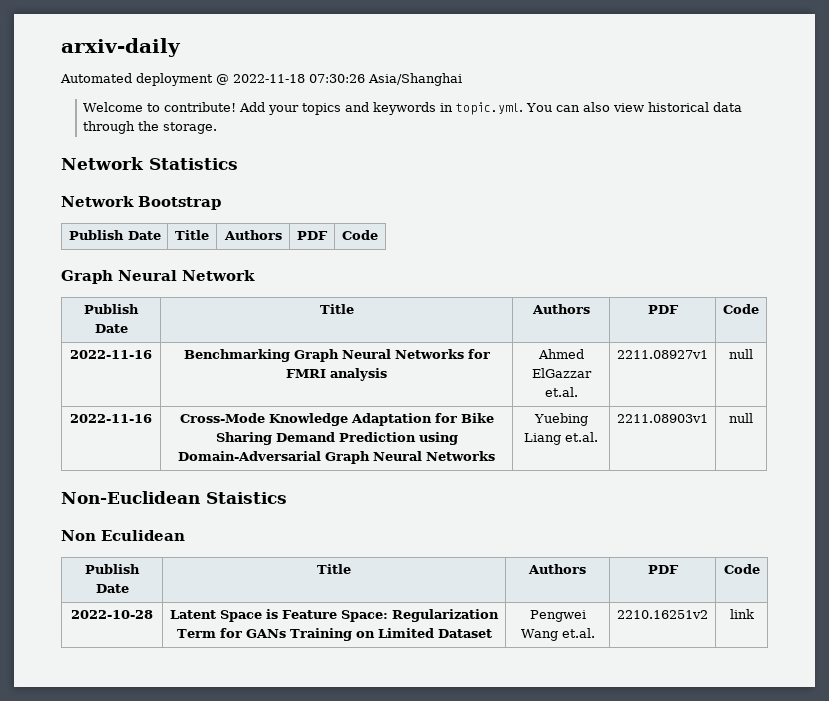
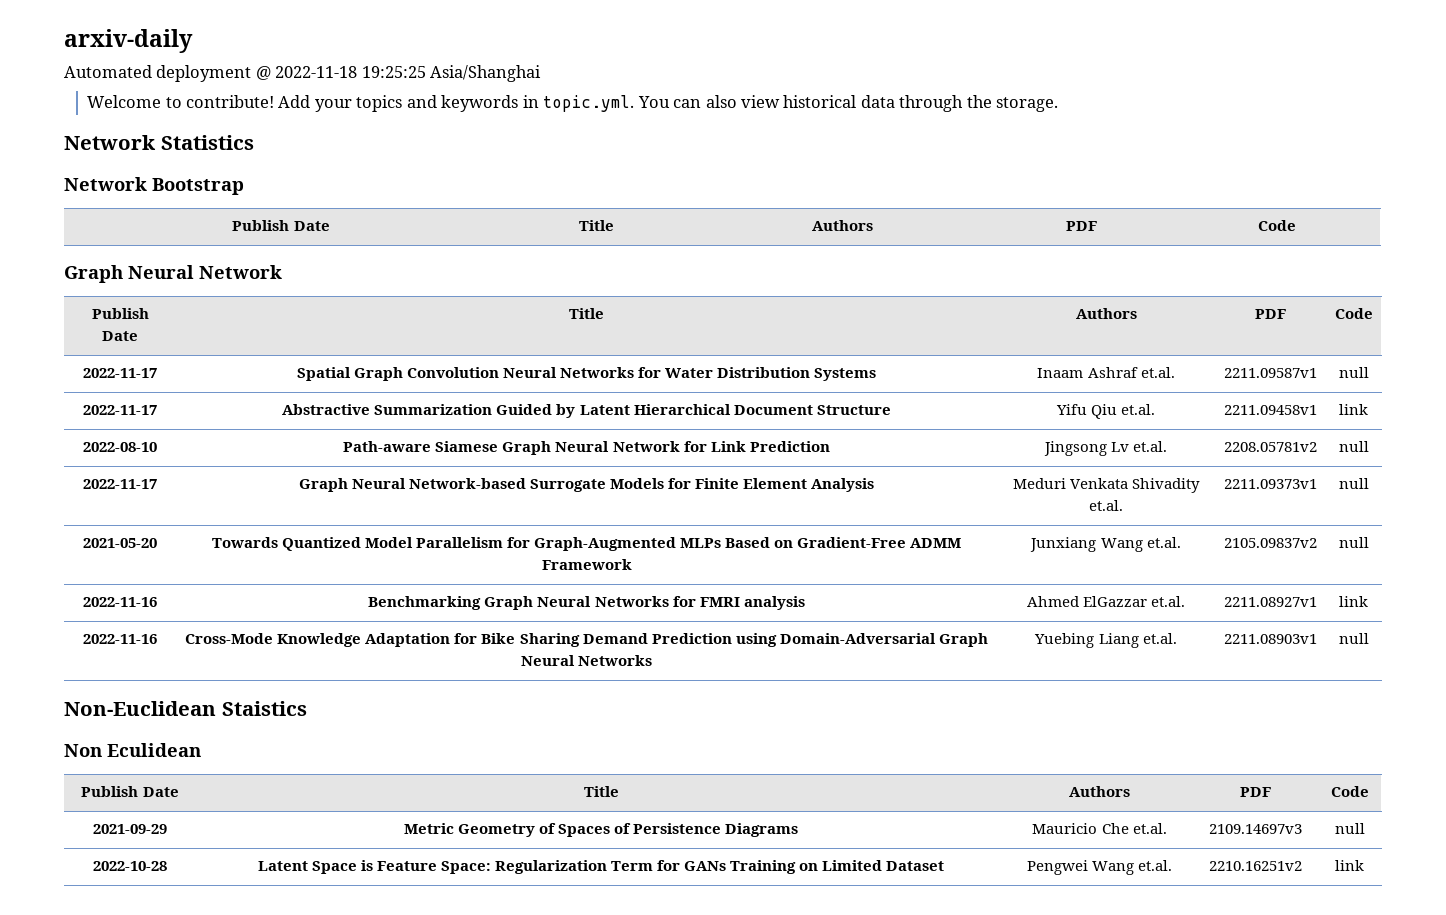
[309,74,365,83] 07:30:26 -> [361,66,426,78] 19:25:25
(759, 309) none -> [83,368,157,378] [296,367,877,381] [1037,367,1175,378] [1223,368,1317,378] [1338,367,1369,378] [83,405,157,415] [282,404,891,418] [1055,404,1156,419] [1223,405,1317,415] [1338,404,1368,415] [83,442,157,452] [343,441,830,455] [1043,441,1168,456] [1223,442,1317,452] [1338,441,1369,452] [83,479,157,489] [298,478,875,492] [1012,478,1201,493] [1089,500,1123,511] [1223,479,1317,489] [1338,478,1369,489] [83,538,157,548] [211,537,962,551] [541,559,632,570] [1030,537,1181,552] [1223,538,1317,548] [1338,537,1369,548] // 2022-11-17 | Spatial Graph Convolution Neural Networks for Water Distribution Systems | Inaam Ashraf et.al. | 2211.09587v1 | null // 2022-11-17 | Abstractive Summarization Guided by Latent Hierarchical Document Structure | Yifu Qiu et.al. | 2211.09458v1 | link // 2022-08-10 | Path-aware Siamese Graph Neural Network for Link Prediction | Jingsong Lv et.al. | 2208.05781v2 | null // 2022-11-17 | Graph Neural Network-based Surrogate Models for Finite Element Analysis | Meduri Venkata Shivadity et.al. | 2211.09373v1 | null // 2021-05-20 | Towards Quantized Model Parallelism for Graph-Augmented MLPs Based on Gradient-Free ADMM Framework | Junxiang Wang et.al. | 2105.09837v2 | null
[729,349,753,359] null -> [1338,596,1368,607] link
(760, 569) none -> [93,824,167,834] [403,823,799,837] [1032,823,1167,834] [1208,824,1302,834] [1334,823,1365,834] // 2021-09-29 | Metric Geometry of Spaces of Persistence Diagrams | Mauricio Che et.al. | 2109.14697v3 | null

